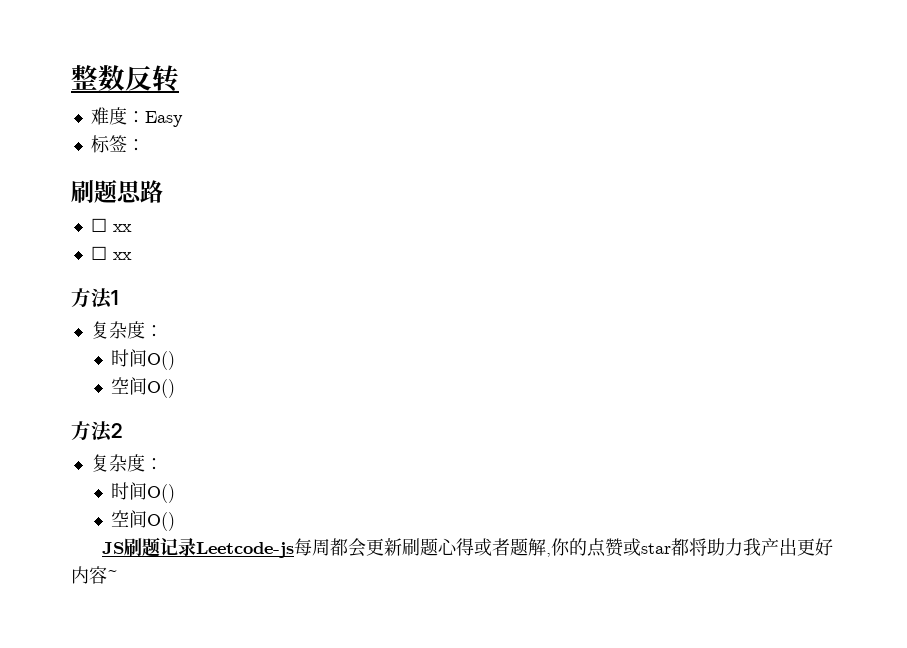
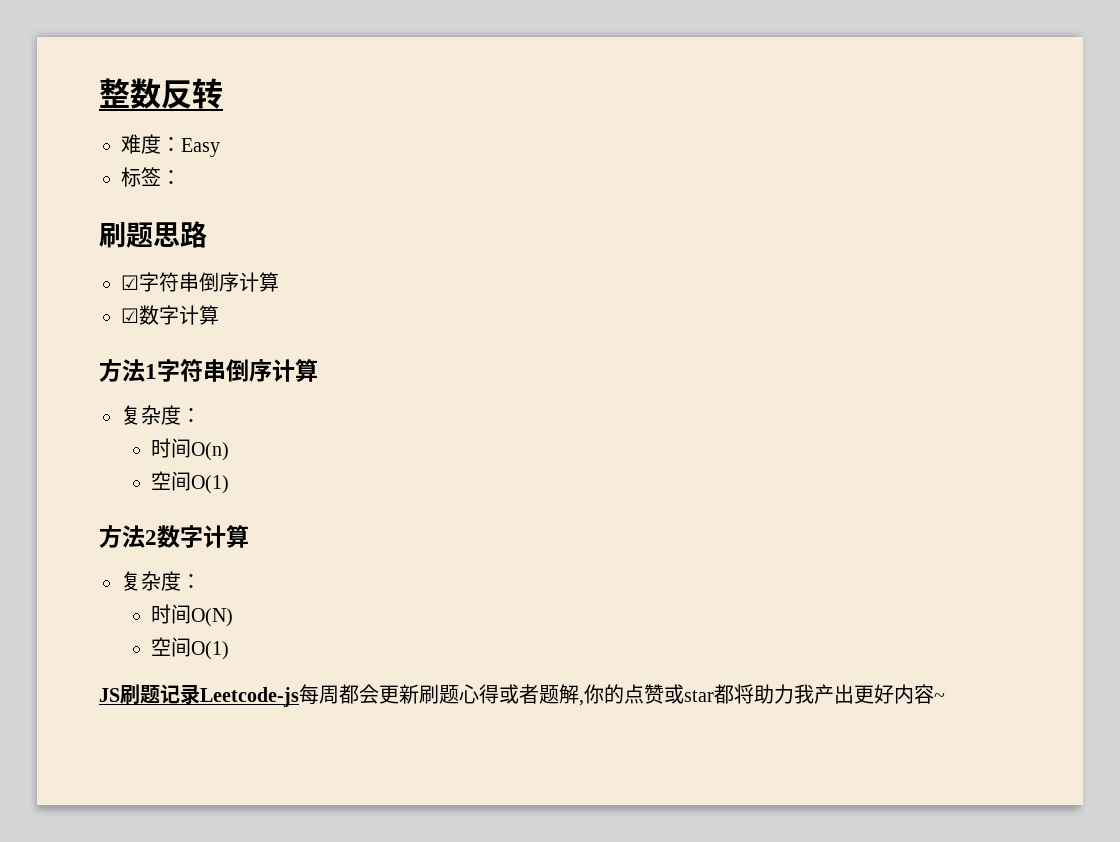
[90,218,132,232] [90,246,132,260] ☐ xx // ☐ xx -> [121,272,279,292] [121,305,219,325] ☑字符串倒序计算 // ☑数字计算
[90,321,163,339] [110,349,175,370] [110,377,175,398] // 复杂度： // 时间O() // 空间O() -> [157,359,318,382] [121,405,201,425] [151,438,230,461] [151,471,230,494] 字符串倒序计算 // 复杂度： // 时间O(n) // 空间O(1)
[90,454,163,472] [110,482,175,503] [110,510,175,531] // 复杂度： // 时间O() // 空间O() -> [157,525,249,548] [121,571,201,591] [151,604,234,627] [151,637,230,660] 数字计算 // 复杂度： // 时间O(N) // 空间O(1)

